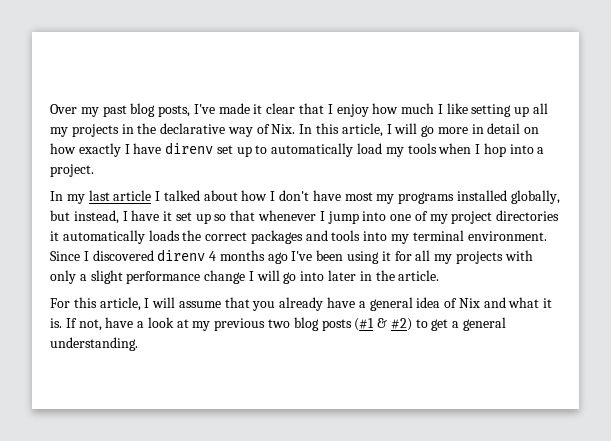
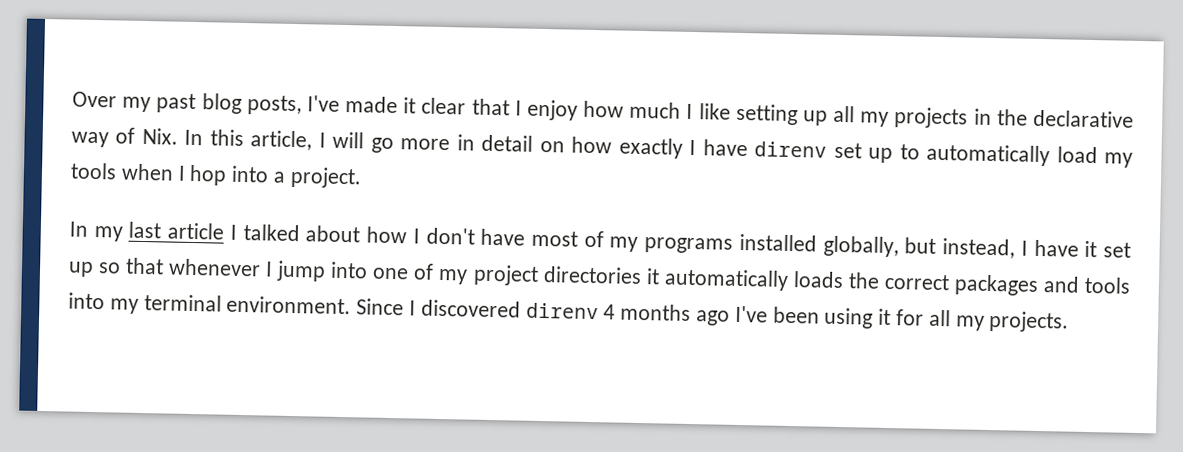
(373, 196) none -> [583,230,604,248] of
[455,250,533,264] [50,270,440,284] [50,297,553,311] [50,317,507,331] [50,337,138,351] projects with only a slight performance change I will go into later in the article. // For this article, I will assume that you already have a general idea of Nix and what it is. If not, have a look at my previous two blog posts (#1 & #2) to get a general understanding. -> [988,311,1070,333] projects.

